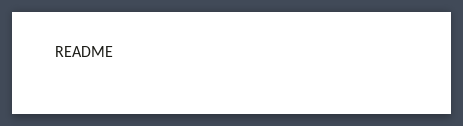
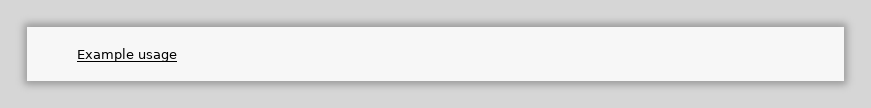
[55,46,113,57] README -> [77,48,177,62] Example usage

